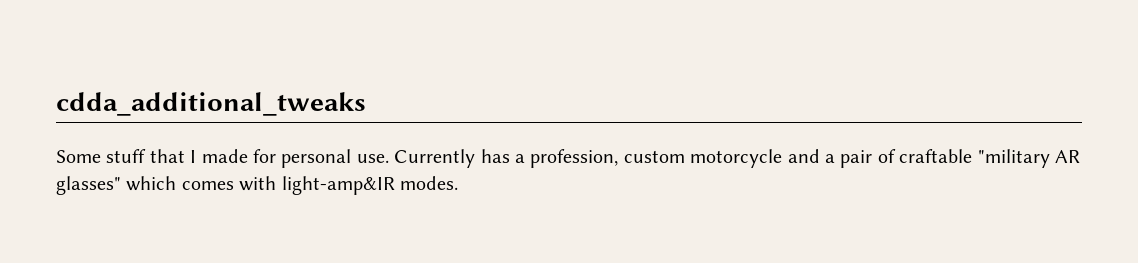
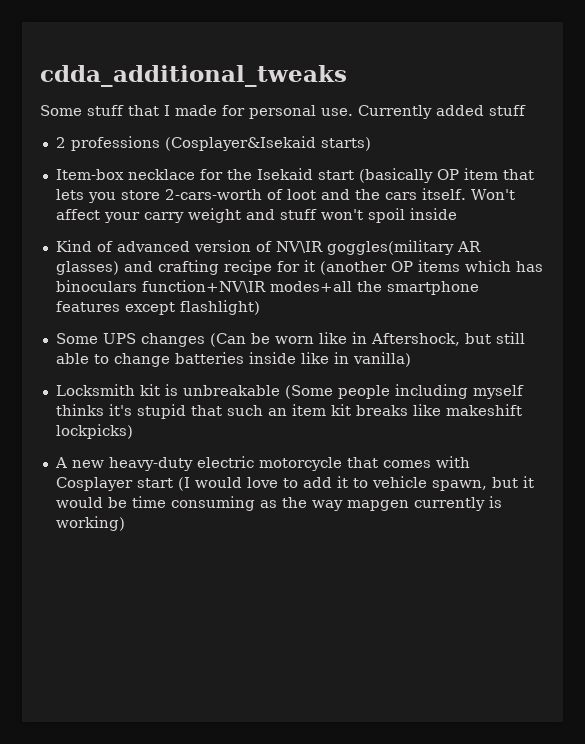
[480,149,1080,168] [56,176,458,195] has a profession, custom motorcycle and a pair of craftable "military AR glasses" which comes with light-amp&IR modes. -> [436,105,526,116] [55,136,371,151] [55,168,534,183] [55,188,515,203] [55,208,457,223] [55,240,481,255] [55,260,543,275] [55,280,479,295] [55,300,260,315] [55,332,525,347] [55,352,411,367] [55,384,524,399] [55,404,522,419] [55,424,133,439] [54,456,470,471] [55,476,534,491] [55,496,502,511] [55,516,125,531] added stuff // 2 professions (Cosplayer&Isekaid starts) // Item-box necklace for the Isekaid start (basically OP item that lets you store 2-cars-worth of loot and the cars itself. Won't affect your carry weight and stuff won't spoil inside // Kind of advanced version of NV\IR goggles(military AR glasses) and crafting recipe for it (another OP items which has binoculars function+NV\IR modes+all the smartphone features except flashlight) // Some UPS changes (Can be worn like in Aftershock, but still able to change batteries inside like in vanilla) // Locksmith kit is unbreakable (Some people including myself thinks it's stupid that such an item kit breaks like makeshift lockpicks) // A new heavy-duty electric motorcycle that comes with Cosplayer start (I would love to add it to vehicle spawn, but it would be time consuming as the way mapgen currently is working)

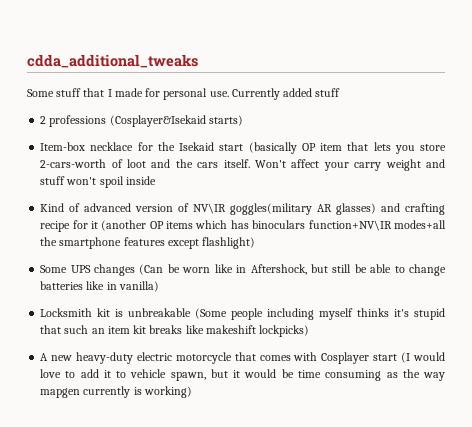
(525, 338) none -> [354,264,367,273] be
[248,352,296,364] inside -> (84, 285) none

